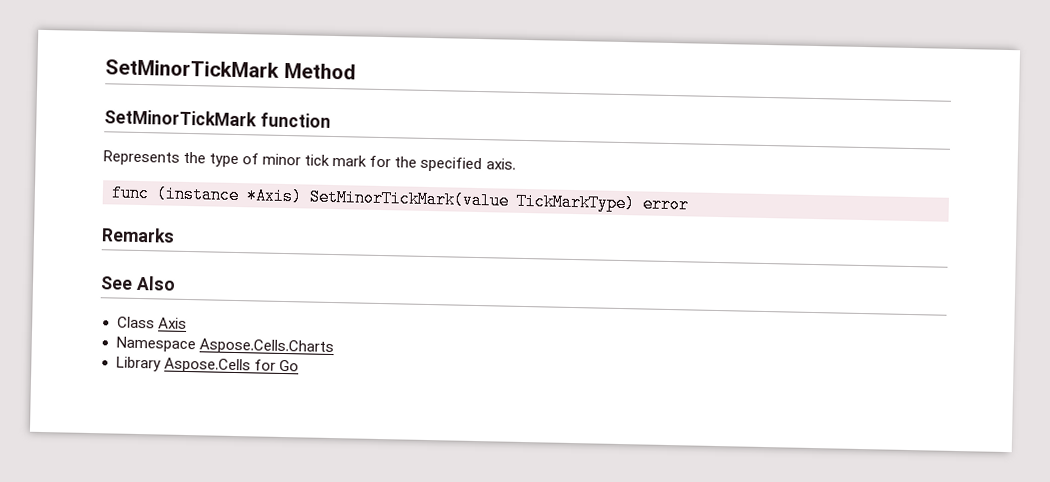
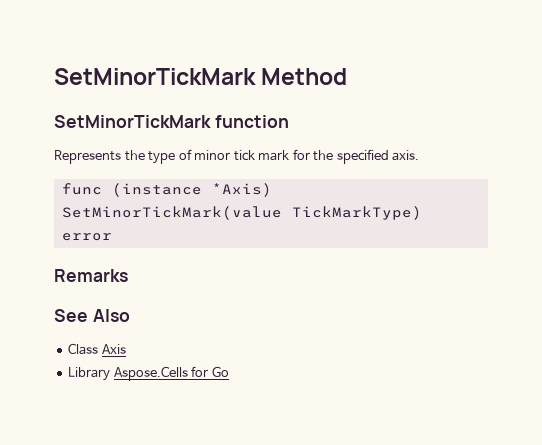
[115,336,334,356] // Namespace Aspose.Cells.Charts -> (126, 349) none

